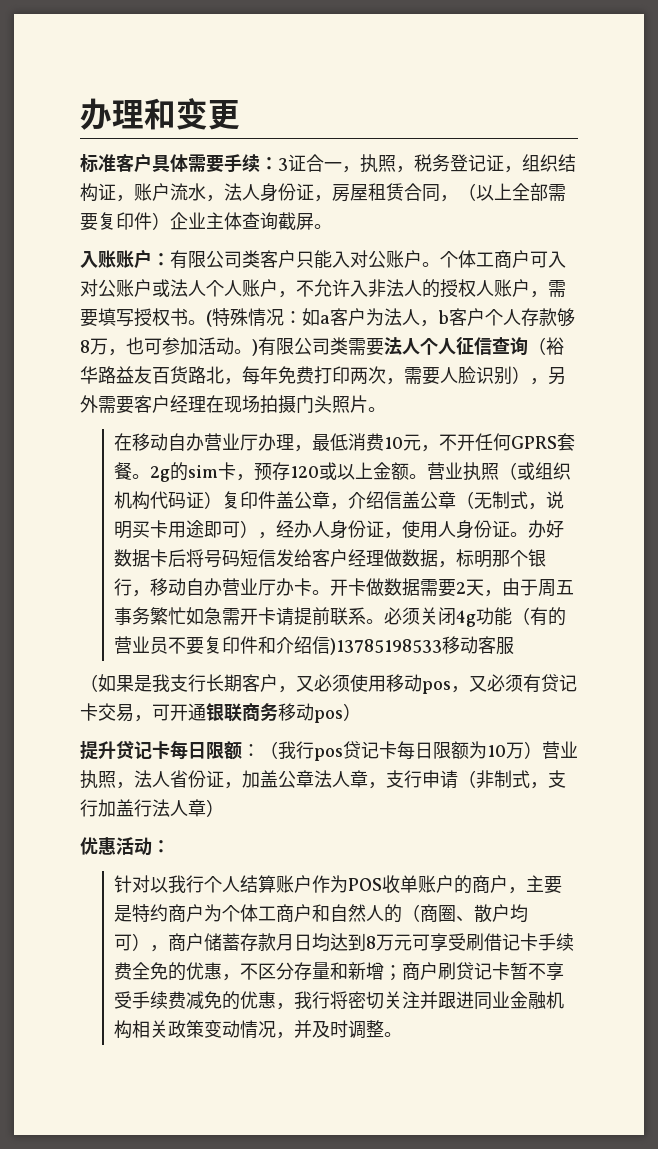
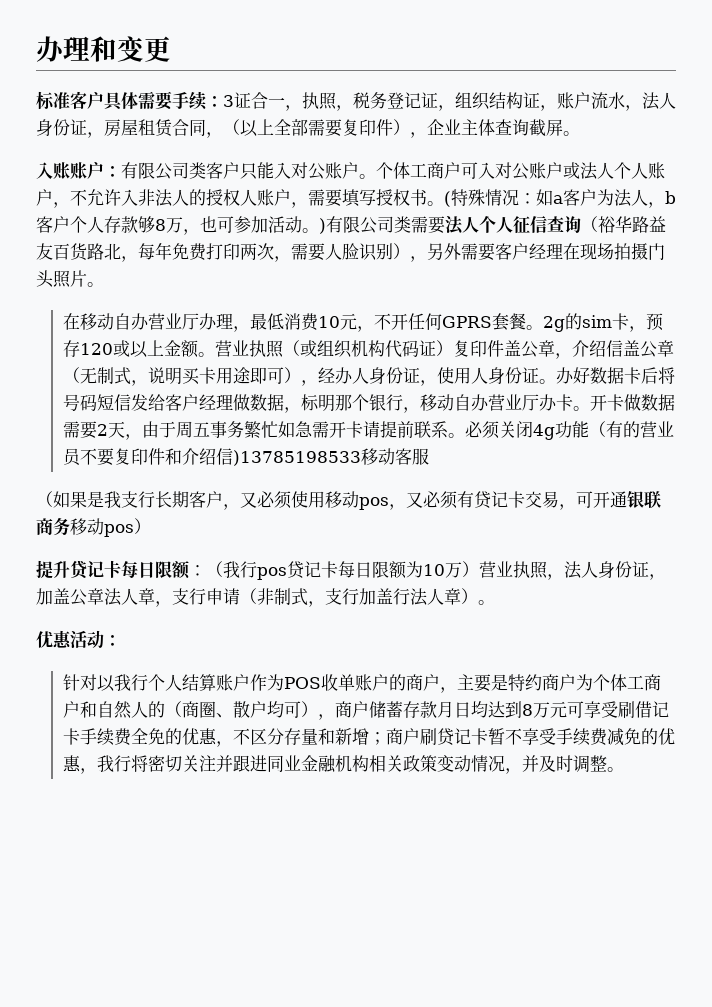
(170, 221) none -> [410,132,427,138] ，
[170,770,188,788] 省 -> [598,561,615,578] 身
(224, 808) none -> [478,600,495,605] 。

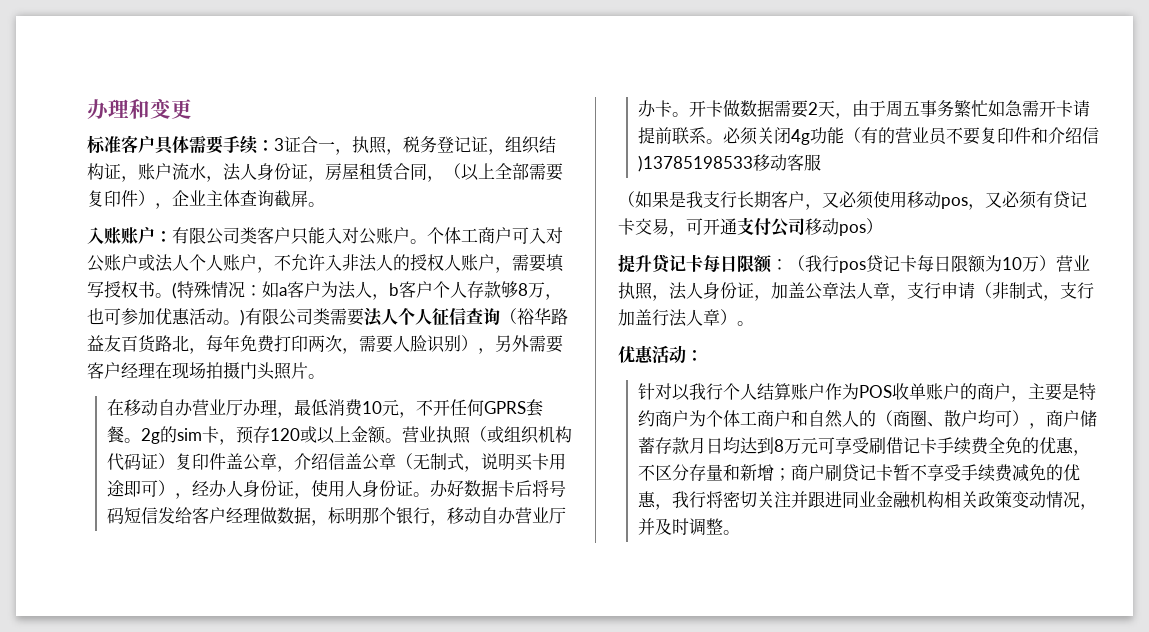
(268, 224) none -> [155,308,190,325] 优惠
[627,491,661,508] [36,517,70,536] 银联商务 -> [737,217,805,237] 支付公司

